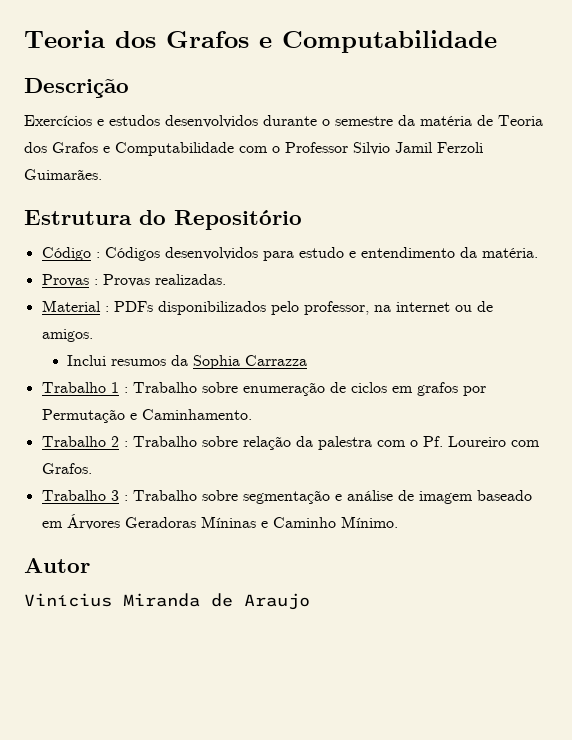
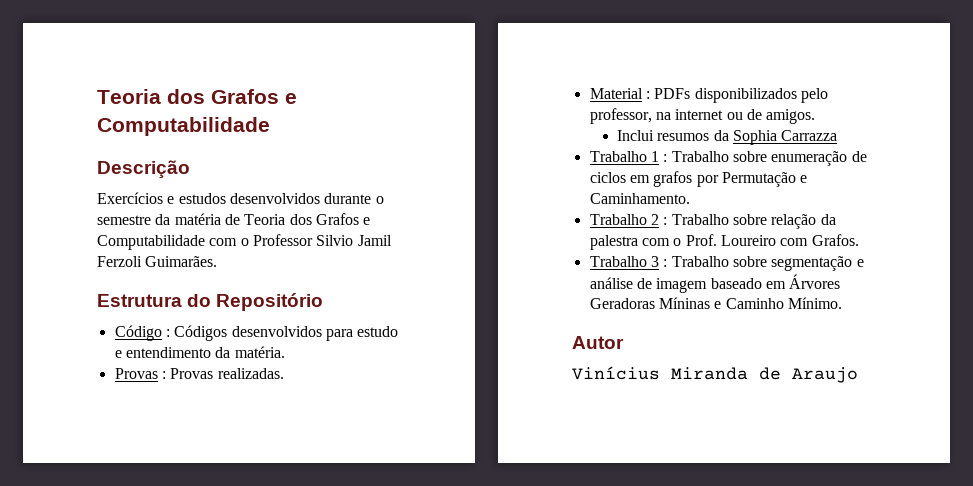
[422,436,443,447] Pf. -> [685,234,717,246] Prof.

